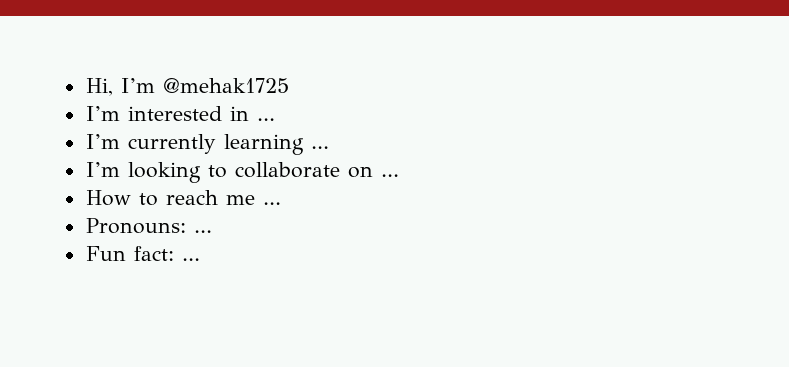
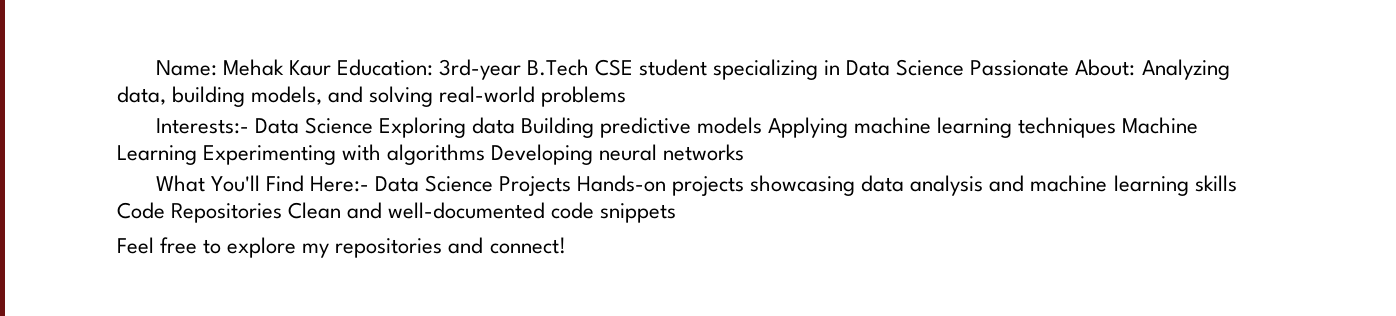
[85,78,289,96] [85,106,275,121] [85,134,329,155] [85,162,399,183] [85,190,281,206] [85,218,212,234] [85,246,200,261] Hi, I’m @mehak1725 // I’m interested in ... // I’m currently learning ... // I’m looking to collaborate on ... // How to reach me ... // Pronouns: ... // Fun fact: ... -> [155,59,1230,80] [117,86,627,107] [155,117,1199,138] [117,144,745,165] [155,175,1237,196] [117,202,677,223] [117,237,566,258] Name: Mehak Kaur Education: 3rd-year B.Tech CSE student specializing in Data Science Passionate About: Analyzing data, building models, and solving real-world problems // Interests:- Data Science Exploring data Building predictive models Applying machine learning techniques Machine Learning Experimenting with algorithms Developing neural networks // What You'll Find Here:- Data Science Projects Hands-on projects showcasing data analysis and machine learning skills Code Repositories Clean and well-documented code snippets // Feel free to explore my repositories and connect!

